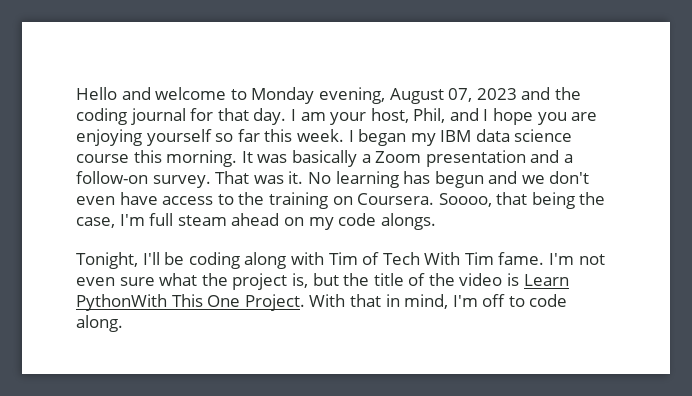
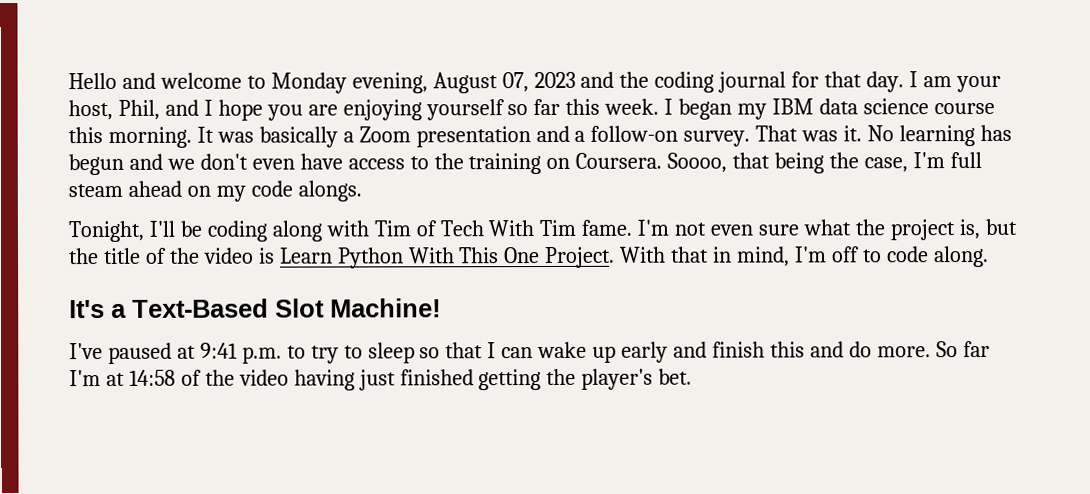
[76,294,167,311] PythonWith -> [337,247,455,269] Python With
(123, 323) none -> [69,298,441,319] [69,340,990,364] [69,368,693,391] // It's a Text-Based Slot Machine! // I've paused at 9:41 p.m. to try to sleep so that I can wake up early and finish this and do more. So far I'm at 14:58 of the video having just finished getting the player's bet.

